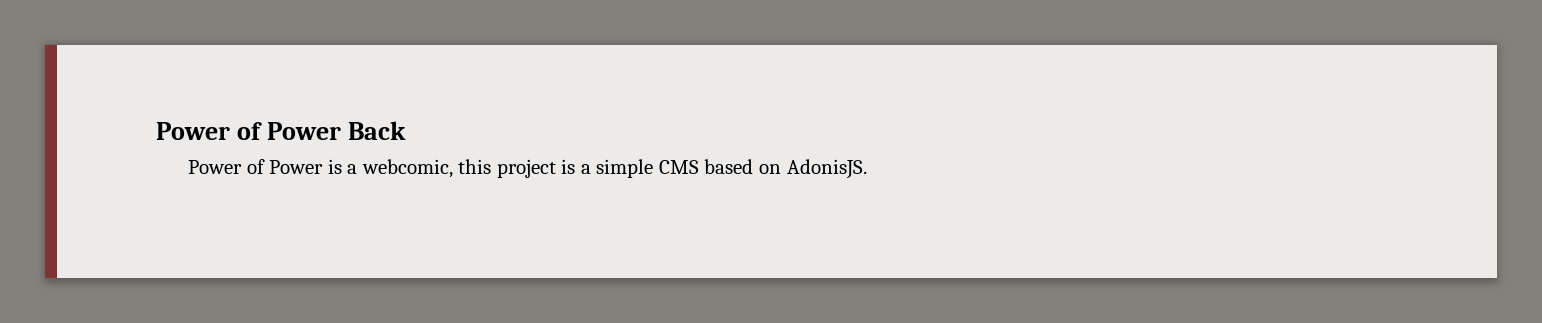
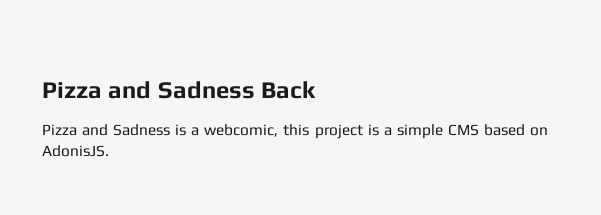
[156,121,407,140] [188,159,324,174] Power of Power Back // Power of Power -> [42,81,317,99] [42,124,171,136] Pizza and Sadness Back // Pizza and Sadness

